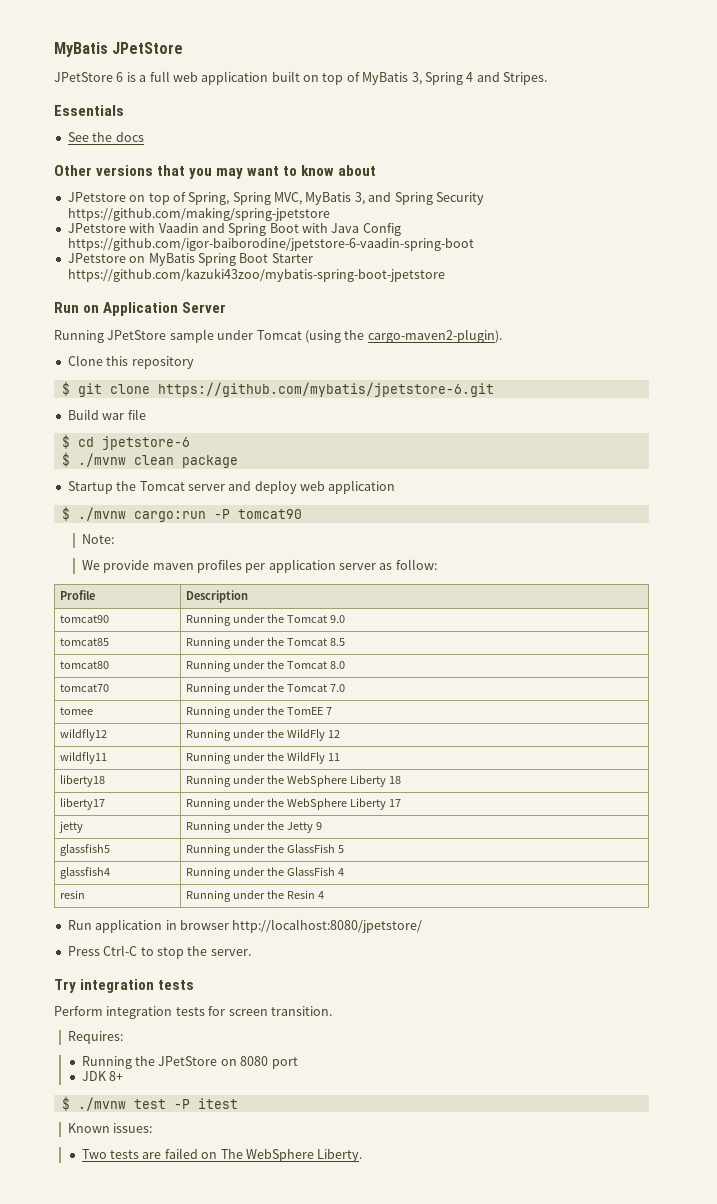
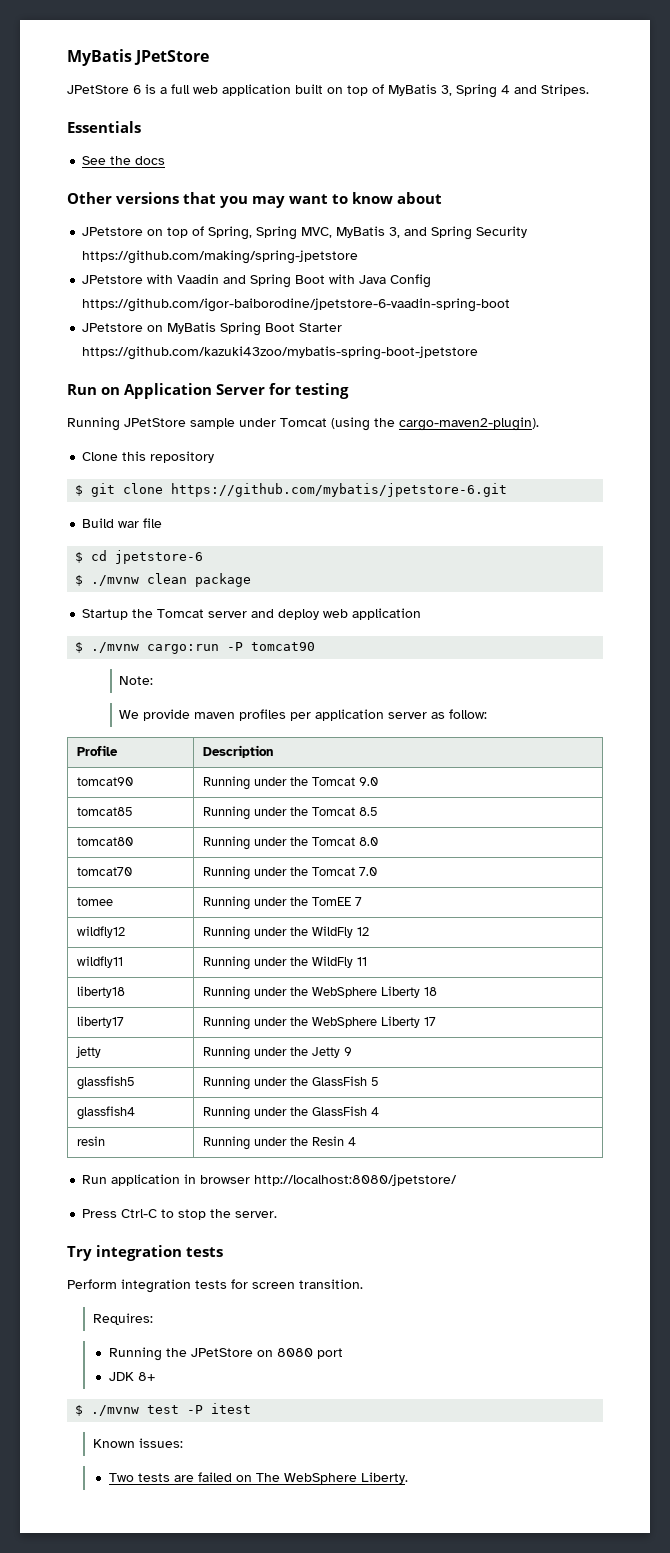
(227, 307) none -> [269,383,350,399] for testing

